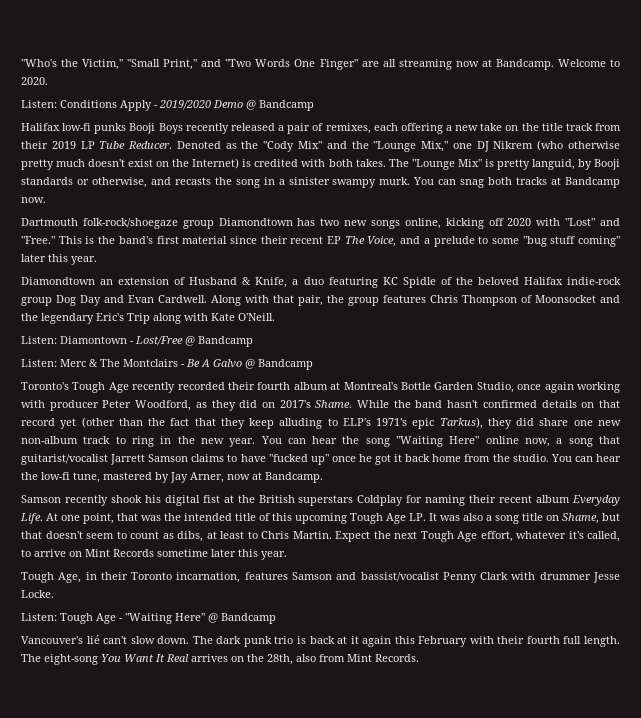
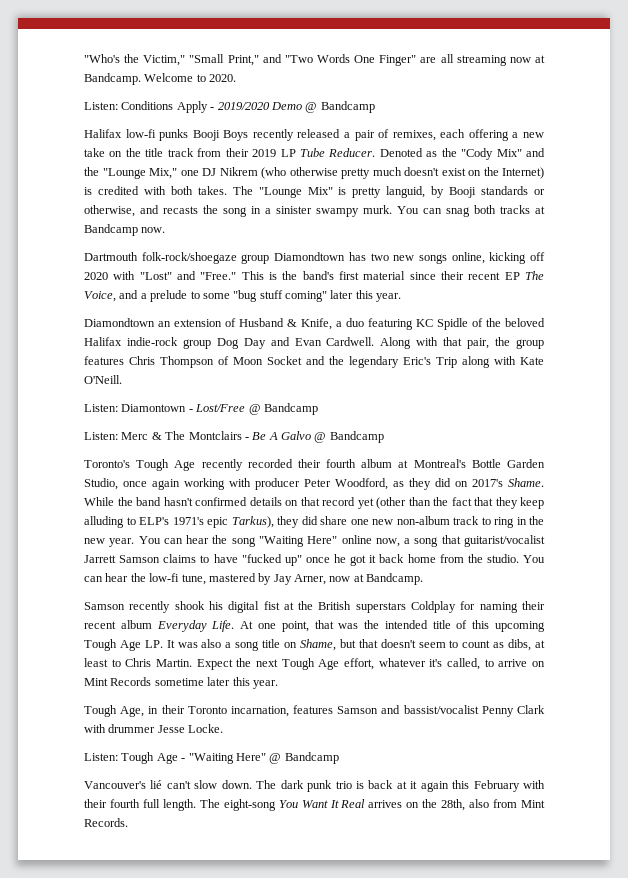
[535,295,596,303] Moonsocket -> [233,356,302,365] Moon Socket

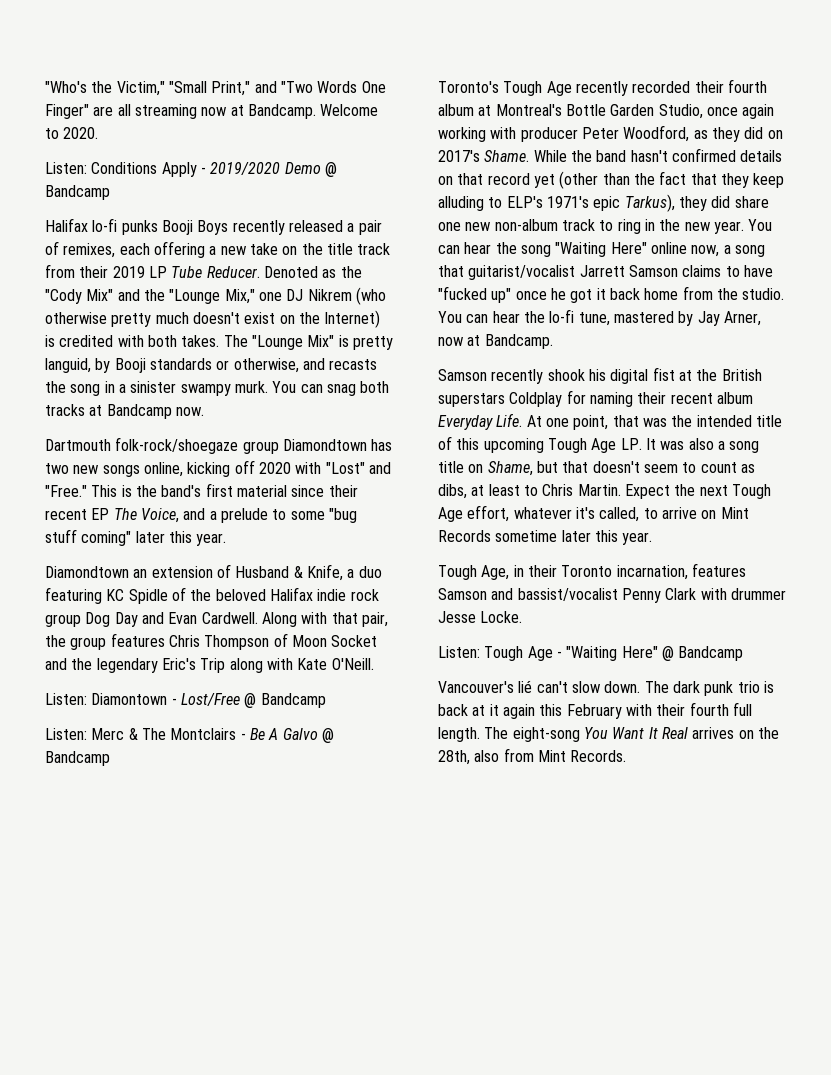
[125,129,156,138] low-fi -> [92,218,118,232] lo-fi
[126,337,178,346] indie-rock -> [317,589,379,601] indie rock
[149,573,180,582] low-fi -> [549,309,575,323] lo-fi

